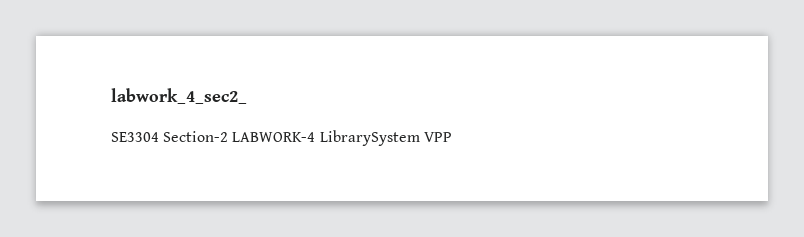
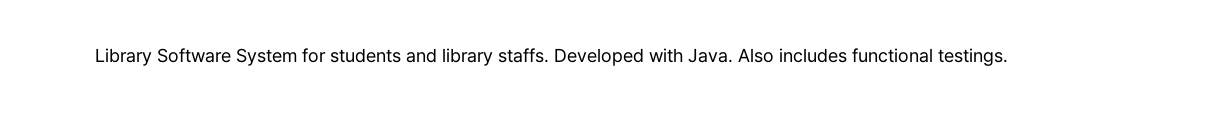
[111,88,247,104] [111,130,452,146] labwork_4_sec2_ // SE3304 Section-2 LABWORK-4 LibrarySystem VPP -> [94,48,1008,66] Library Software System for students and library staffs. Developed with Java. Also includes functional testings.

